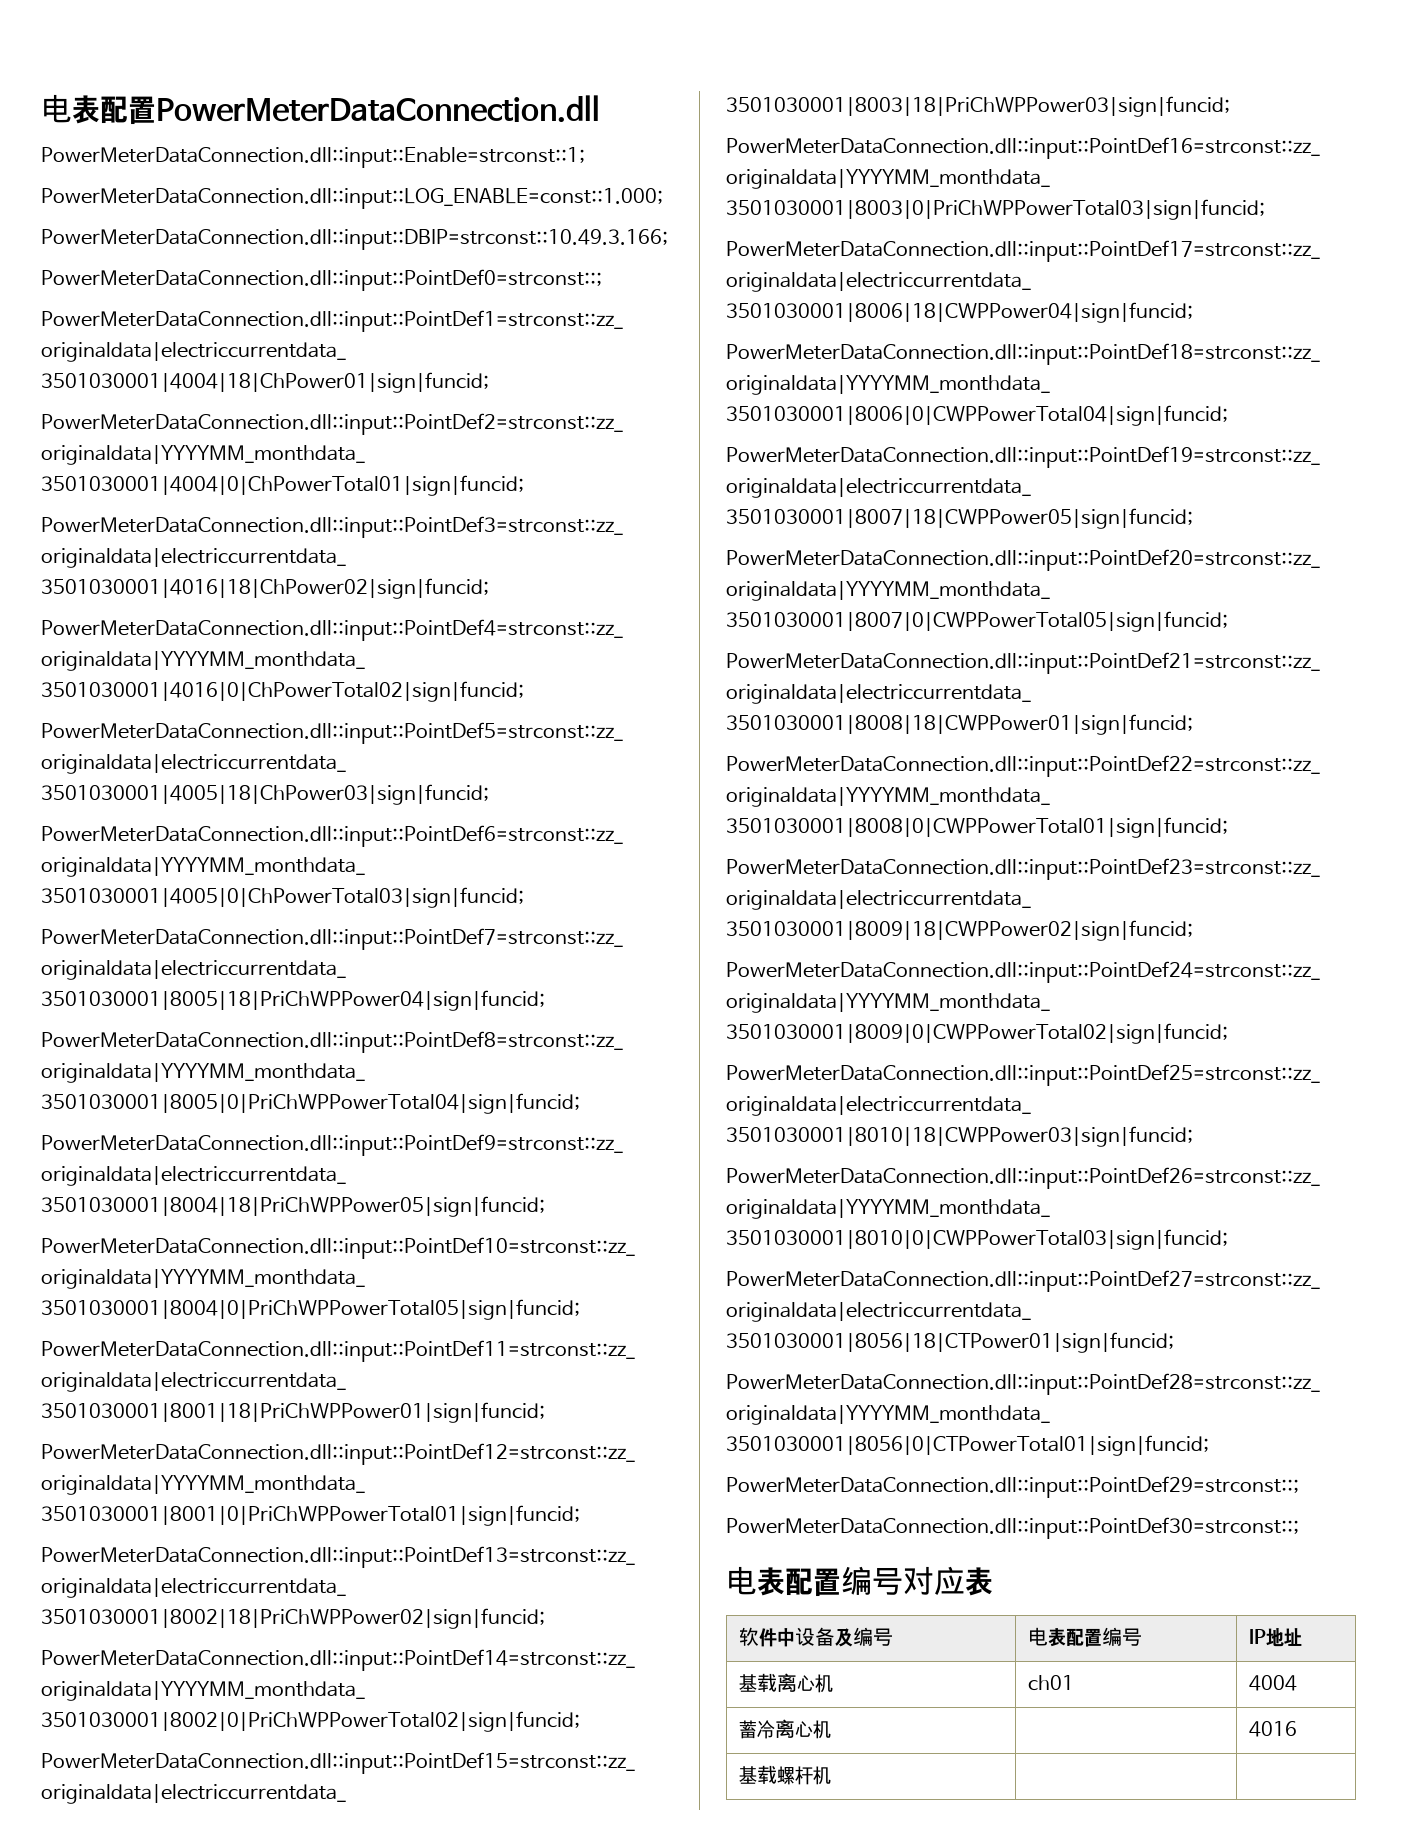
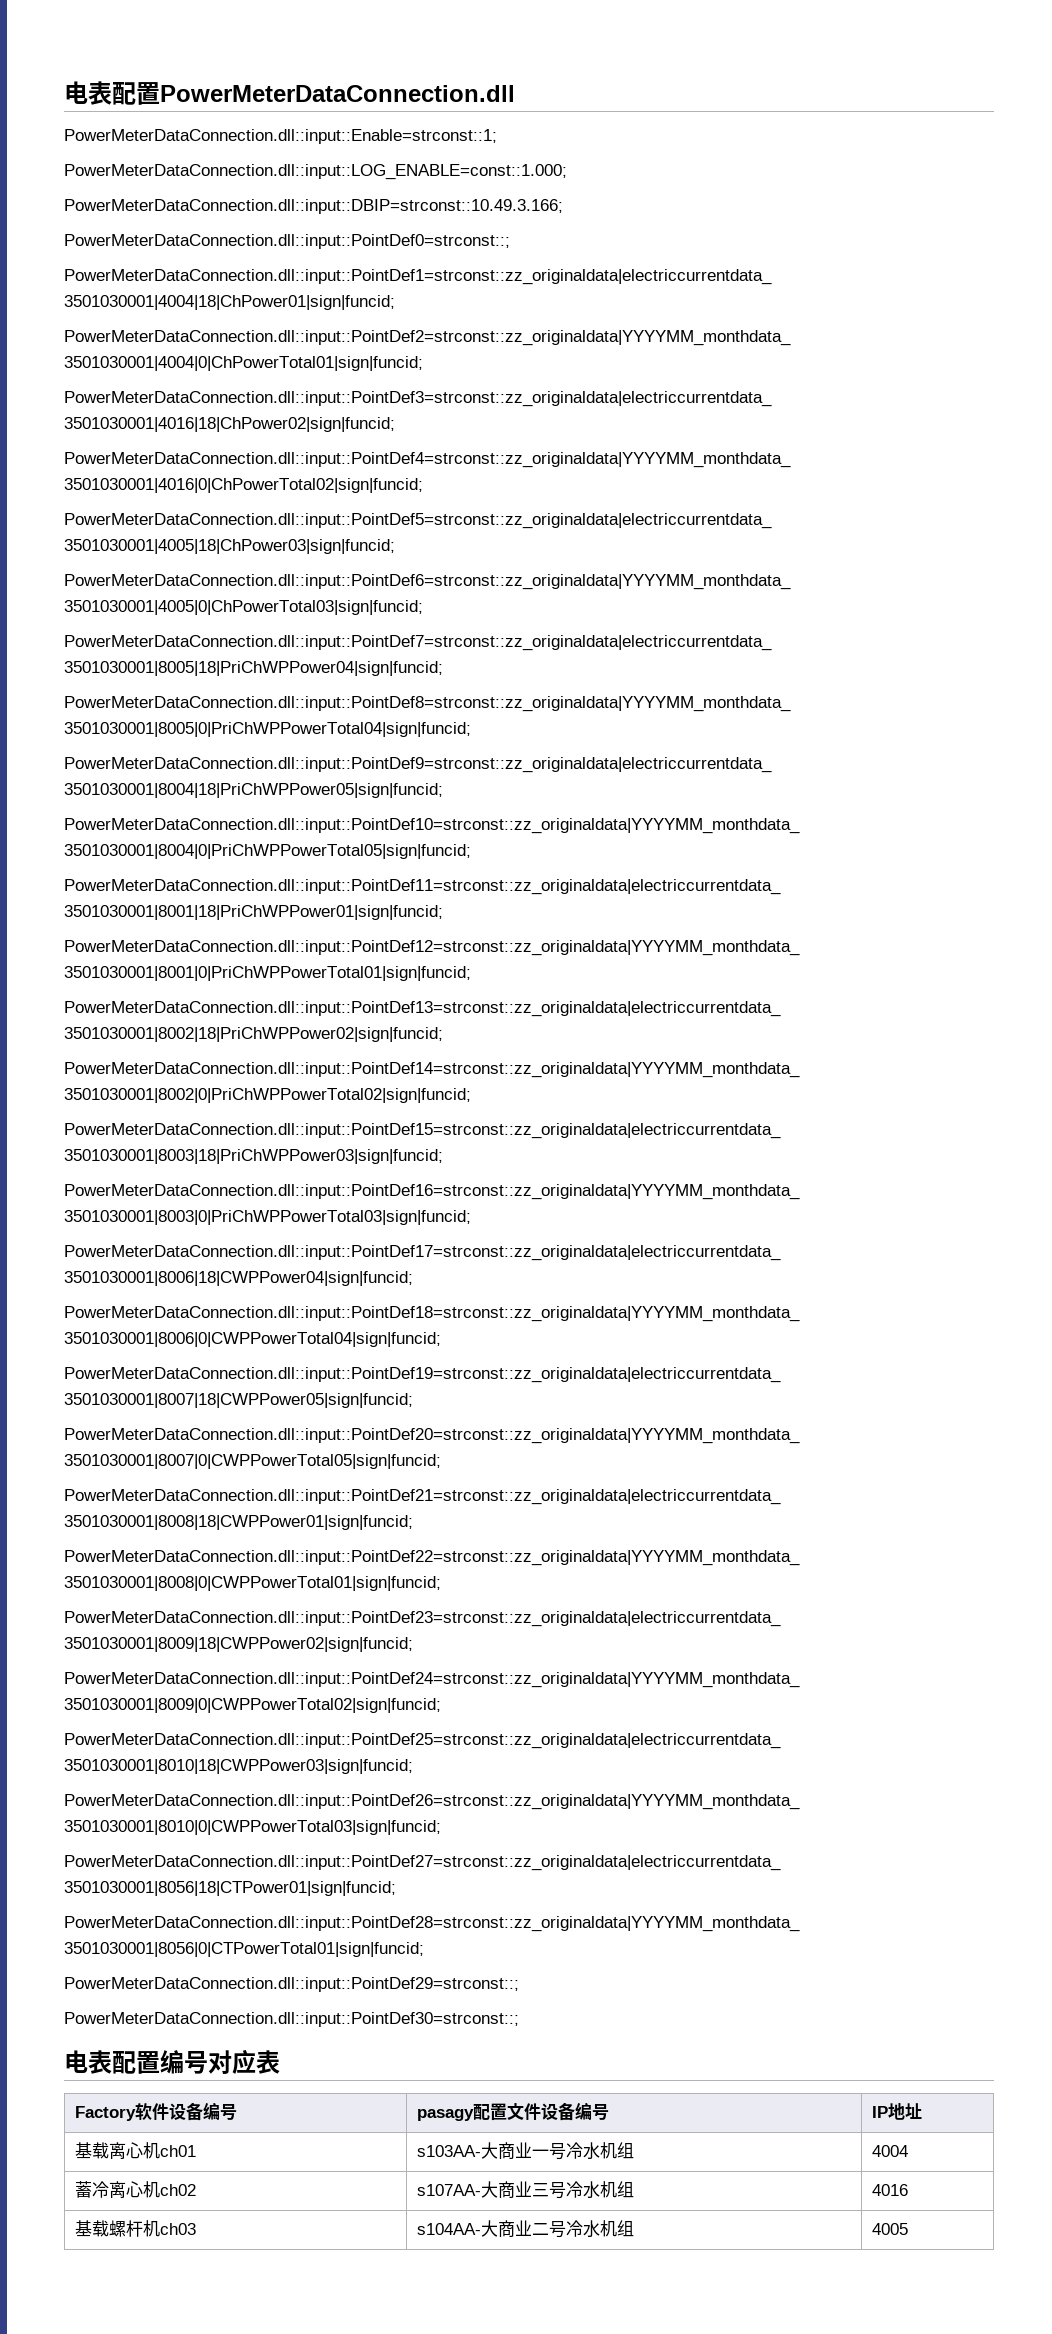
[738,1627,893,1647] [1027,1627,1102,1647] 软件中设备及编号 | 电表配置 -> [75,2102,238,2121] [417,2102,576,2121] Factory软件设备编号 | pasagy配置文件设备
[1027,1675,1074,1691] [1248,1675,1297,1691] [738,1719,831,1739] [1248,1721,1297,1737] [738,1765,831,1785] | ch01 | 4004 // 蓄冷离心机 | | 4016 // 基载螺杆机 | | -> [160,2145,197,2157] [417,2142,635,2160] [872,2145,909,2157] [75,2181,197,2198] [417,2181,635,2199] [872,2184,909,2196] [75,2220,197,2237] [417,2220,635,2238] [872,2223,909,2235] ch01 | s103AA-大商业一号冷水机组 | 4004 // 蓄冷离心机ch02 | s107AA-大商业三号冷水机组 | 4016 // 基载螺杆机ch03 | s104AA-大商业二号冷水机组 | 4005

